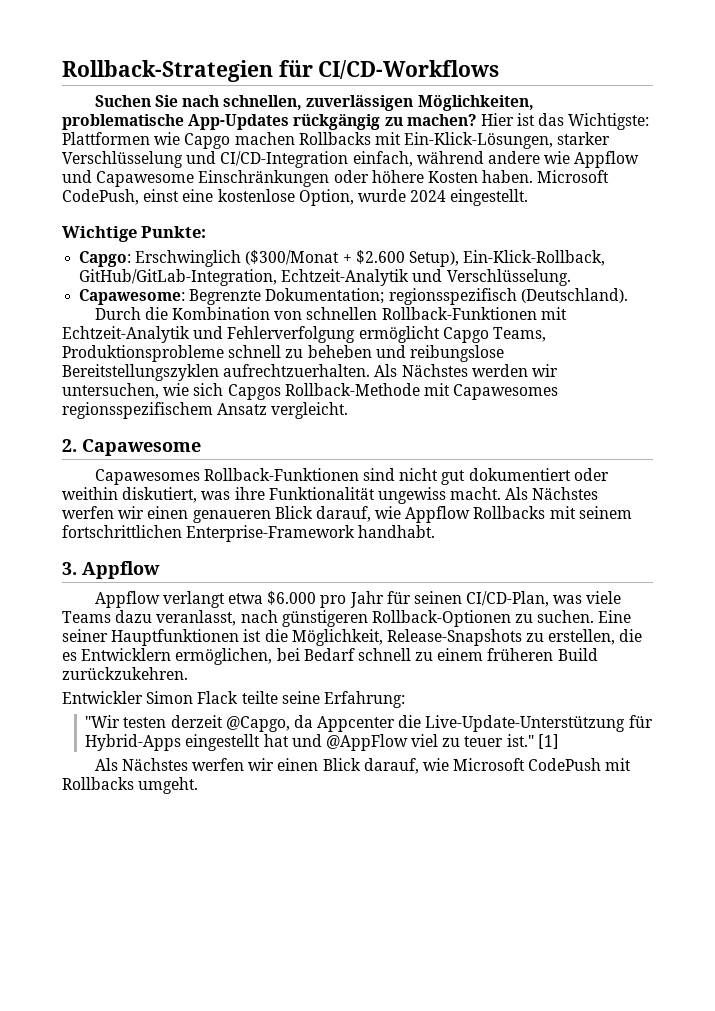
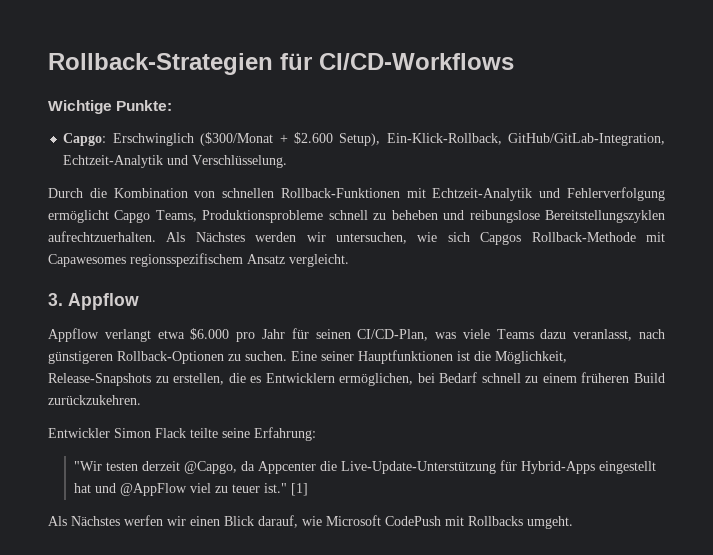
[94,94,534,111] [62,113,650,130] [62,132,611,149] [62,151,640,168] [62,170,610,187] [62,189,529,206] // Suchen Sie nach schnellen, zuverlässigen Möglichkeiten, problematische App-Updates rückgängig zu machen? Hier ist das Wichtigste: Plattformen wie Capgo machen Rollbacks mit Ein-Klick-Lösungen, starker Verschlüsselung und CI/CD-Integration einfach, während andere wie Appflow und Capawesome Einschränkungen oder höhere Kosten haben. Microsoft CodePush, einst eine kostenlose Option, wurde 2024 eingestellt. -> (514, 61) none
[79,288,628,305] // Capawesome: Begrenzte Dokumentation; regionsspezifisch (Deutschland). -> (288, 161) none
[62,439,201,456] [94,468,609,485] [62,487,599,504] [62,506,632,523] [62,525,436,542] // 2. Capawesome // Capawesomes Rollback-Funktionen sind nicht gut dokumentiert oder weithin diskutiert, was ihre Funktionalität ungewiss macht. Als Nächstes werfen wir einen genaueren Blick darauf, wie Appflow Rollbacks mit seinem fortschrittlichen Enterprise-Framework handhabt. -> (349, 260) none

